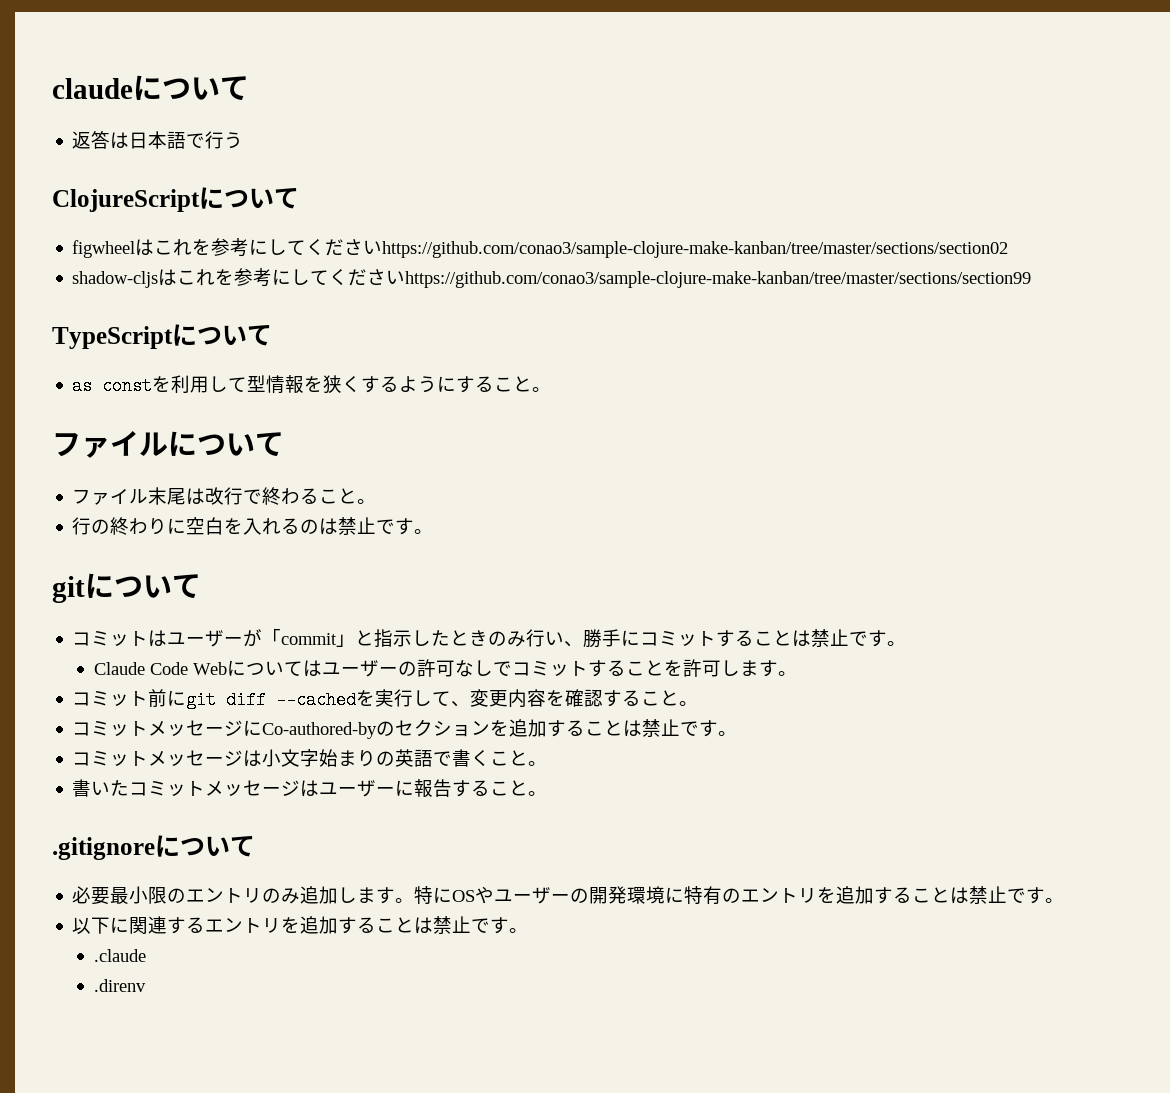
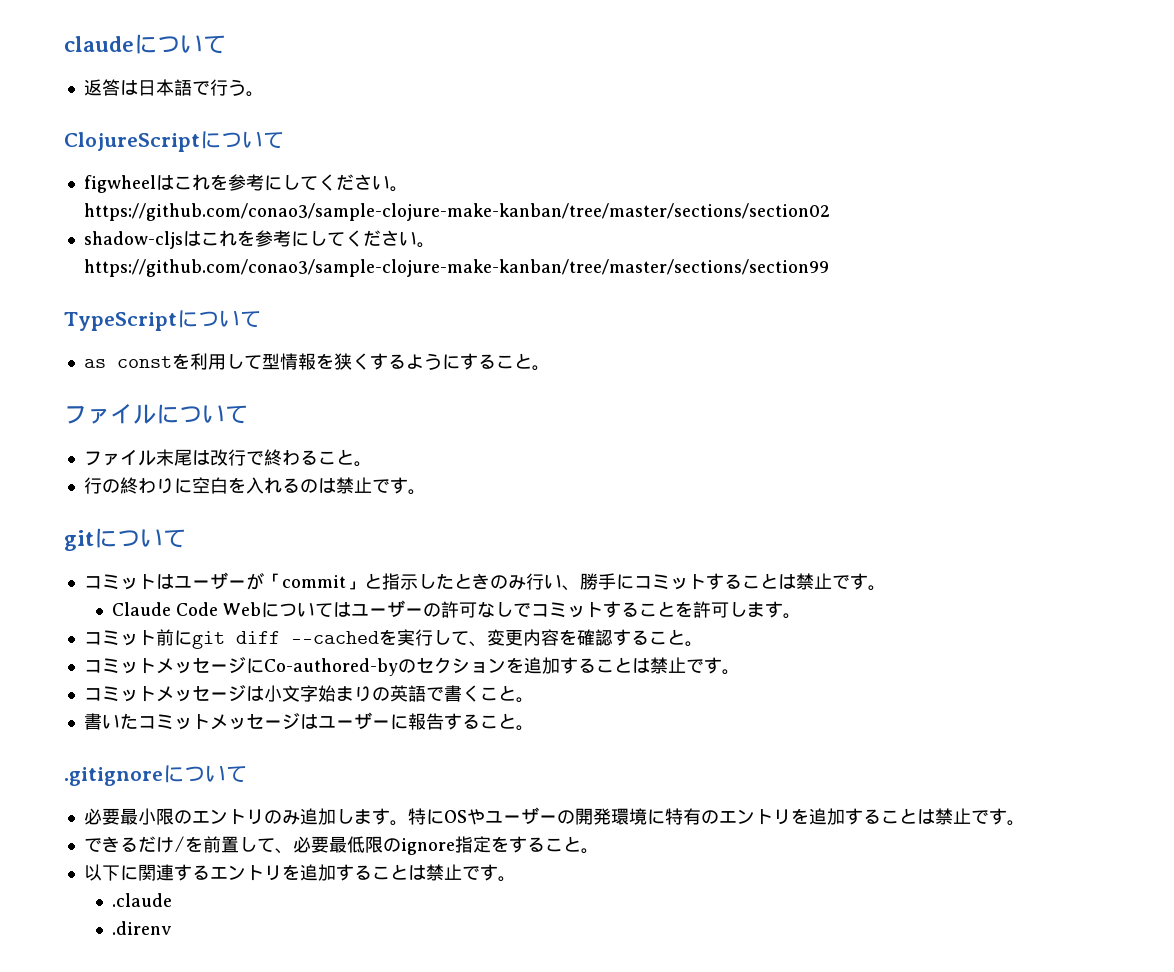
(244, 140) none -> [245,91,264,97] 。
(383, 247) none -> [389,186,408,192] 。
(406, 277) none -> [416,242,435,248] 。
(1065, 900) none -> [83,836,599,855] // できるだけ/を前置して、必要最低限のignore指定をすること。

